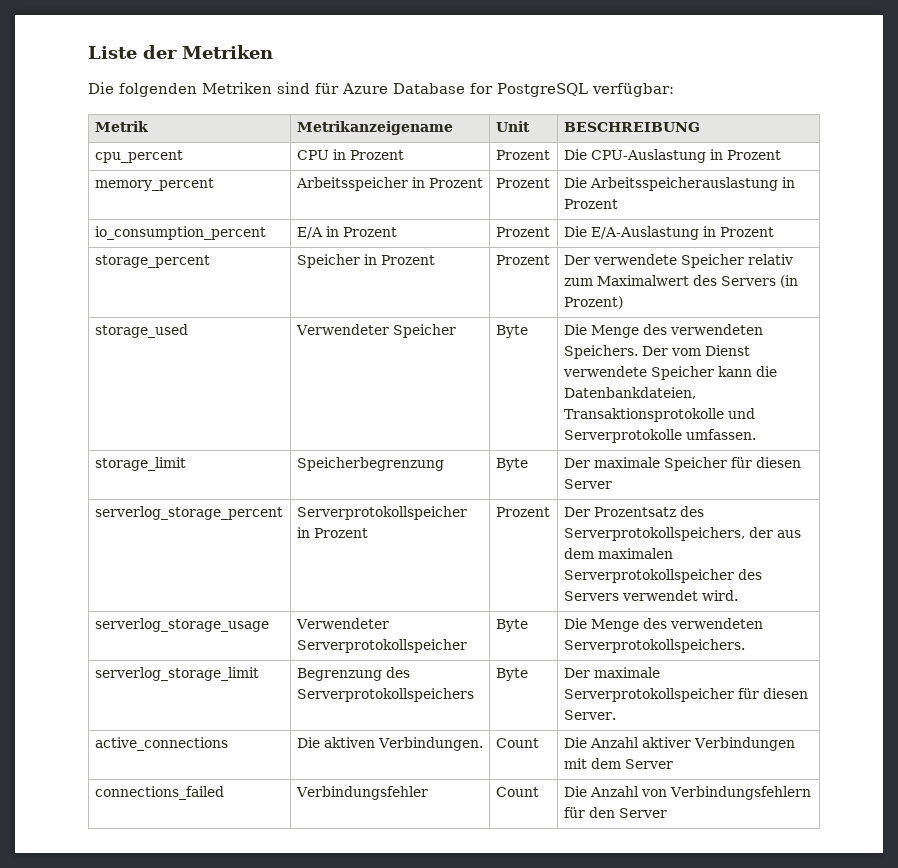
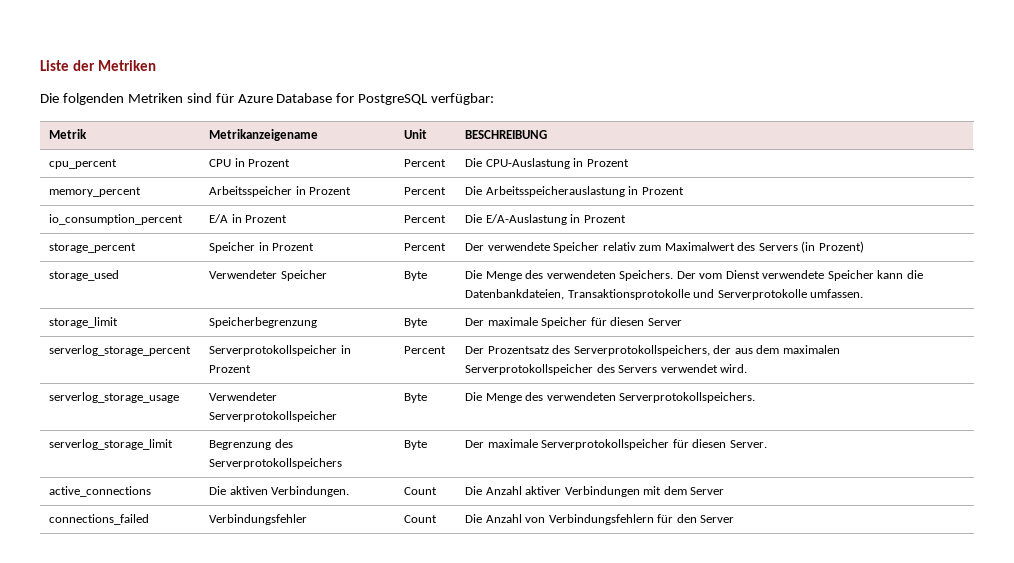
[495,150,550,160] Prozent -> [404,159,447,167] Percent
[495,178,550,188] Prozent -> [404,187,447,195] Percent
[495,227,550,237] Prozent -> [404,215,447,223] Percent
[495,255,550,265] Prozent -> [404,243,447,251] Percent
[495,507,550,517] Prozent -> [404,346,447,354] Percent

